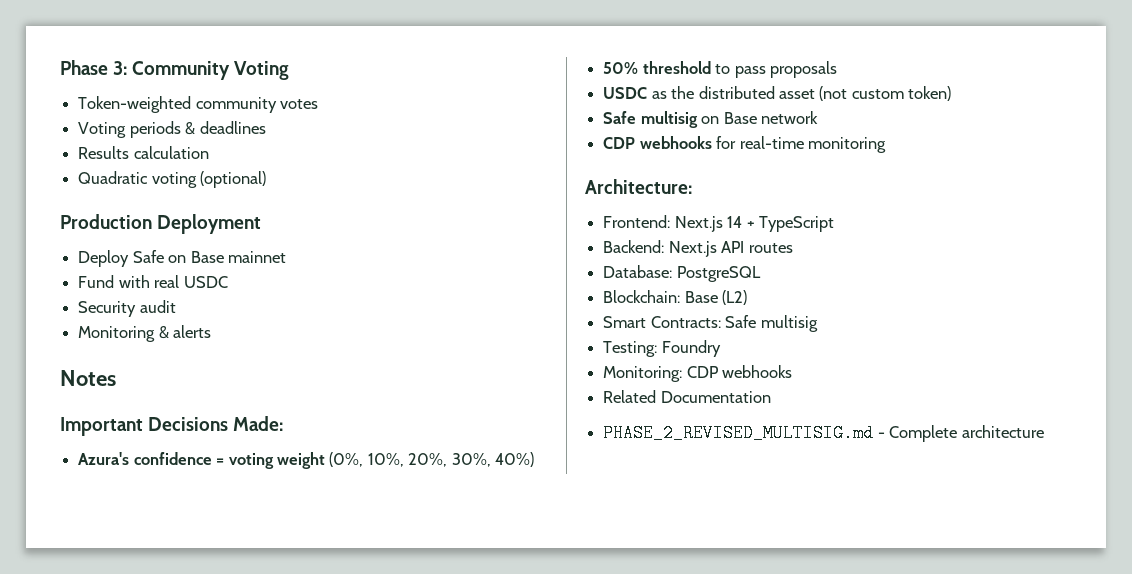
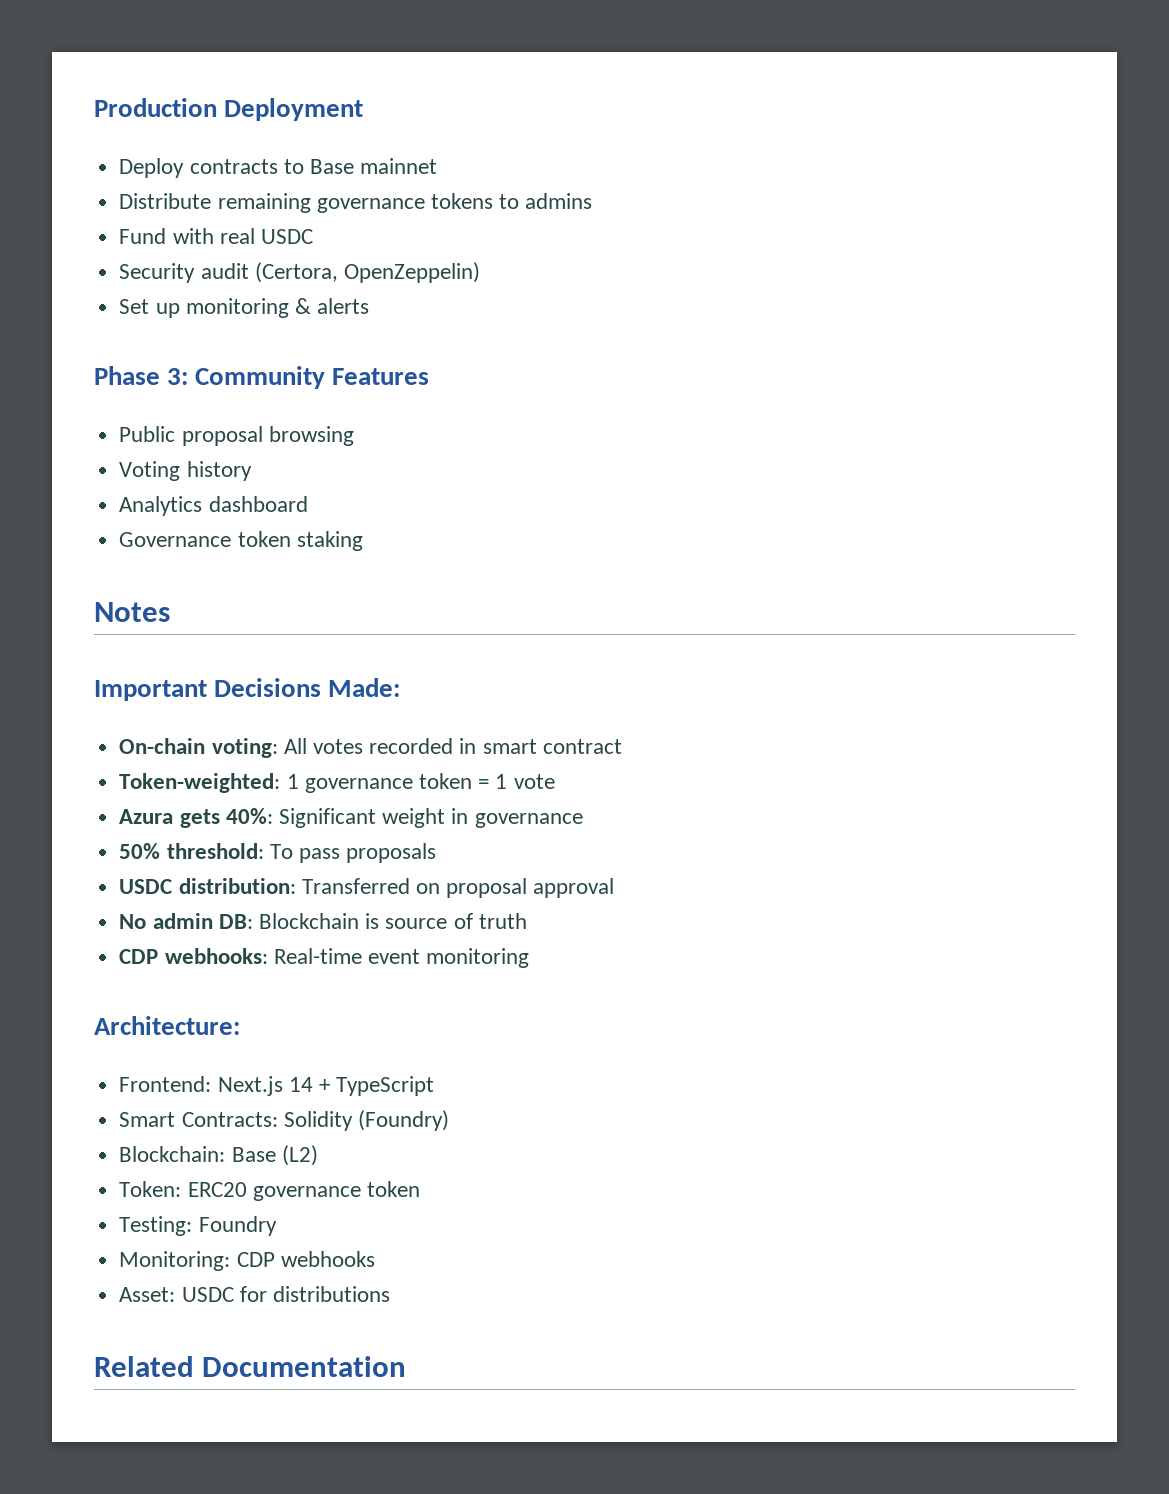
[60,60,290,80] [78,96,319,113] [78,121,266,138] [78,146,209,159] [78,171,267,188] Phase 3: Community Voting // Token-weighted community votes // Voting periods & deadlines // Results calculation // Quadratic voting (optional) // -> (94, 107) none
[132,250,187,263] Safe on -> [189,159,304,174] contracts to
(286, 257) none -> [119,193,593,213] // Distribute remaining governance tokens to admins
[78,325,212,342] [60,370,116,386] [60,416,284,436] [78,452,535,469] // Monitoring & alerts // Notes // Important Decisions Made: // Azura's confidence = voting weight (0%, 10%, 20%, 30%, 40%) -> [254,262,480,283] [119,298,370,318] [94,366,430,389] [119,426,354,446] [119,461,252,481] [119,496,308,516] [119,531,363,551] [94,602,170,622] [94,678,401,701] [119,738,622,758] [119,773,555,793] [119,808,583,828] (Certora, OpenZeppelin) // Set up monitoring & alerts // Phase 3: Community Features // Public proposal browsing // Voting history // Analytics dashboard // Governance token staking // Notes // Important Decisions Made: // On-chain voting: All votes recorded in smart contract // Token-weighted: 1 governance token = 1 vote // Azura gets 40%: Significant weight in governance
[642,61,731,74] threshold to -> [166,843,293,859] threshold: To
[651,86,952,101] [603,111,818,128] [603,136,804,149] as the distributed asset (not custom token) // Safe multisig on Base network // CDP webhooks for real-time -> [178,878,615,898] [119,913,527,929] [119,948,420,964] distribution: Transferred on proposal approval // No admin DB: Blockchain is source of truth // CDP webhooks: Real-time event
[603,240,793,257] [603,265,761,282] Backend: Next.js API routes // Database: PostgreSQL -> [119,1110,449,1131] Smart Contracts: Solidity (Foundry)
[603,315,818,332] Smart Contracts: Safe multisig -> [119,1181,420,1201] Token: ERC20 governance token
[603,390,771,403] [603,424,1044,442] Related Documentation // PHASE_2_REVISED_MULTISIG.md - Complete architecture -> [119,1286,390,1302] [94,1356,407,1377] Asset: USDC for distributions // Related Documentation

